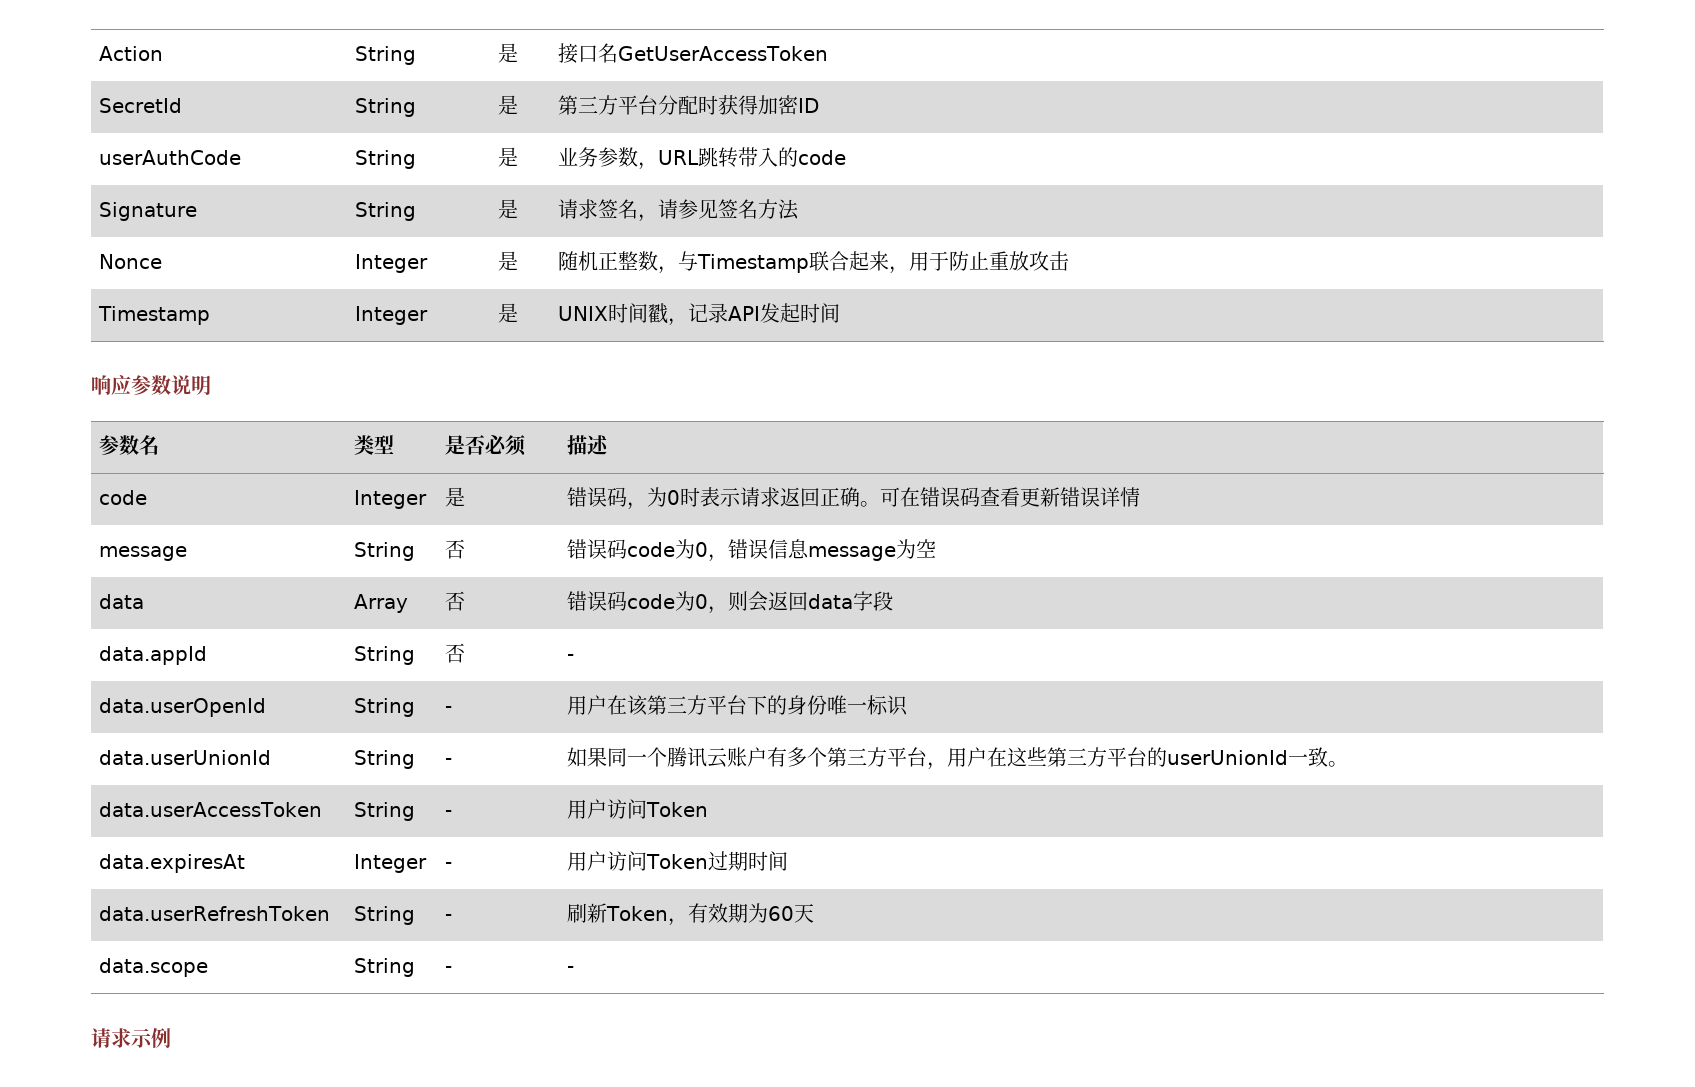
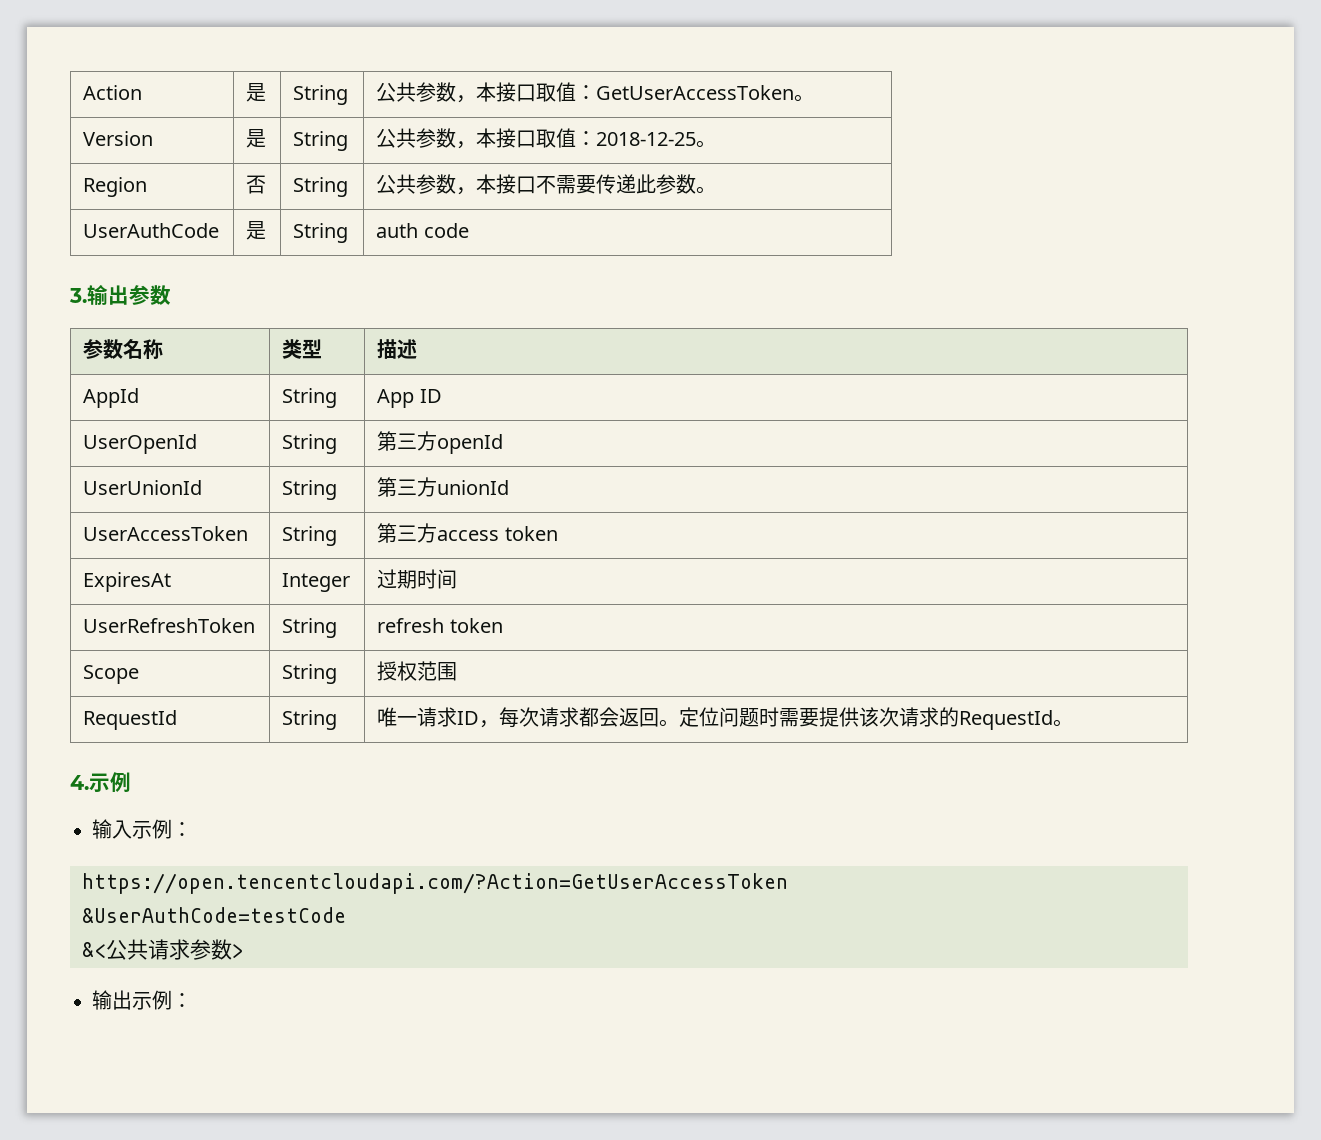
[355,46,417,65] [498,43,519,63] [558,43,619,64] | String | 是 | 接口名 -> [246,83,267,102] [293,85,349,105] [376,82,597,103] | 是 | String | 公共参数，本接口取值：
[99,98,183,113] [355,98,417,117] [498,95,519,115] [558,95,820,115] [99,150,242,165] [355,150,417,169] [498,147,519,167] [558,147,847,170] [99,202,198,221] [355,202,417,221] [498,199,519,219] [558,199,800,222] [99,254,163,269] [355,254,429,273] [498,251,519,271] [558,251,1070,274] [98,306,211,325] [355,306,429,325] [498,303,519,323] [558,303,841,326] [91,375,211,395] [99,435,160,455] [354,435,395,455] [445,435,527,456] [567,435,610,455] [99,490,148,505] [354,490,428,509] [445,487,466,507] [567,487,1141,510] [99,546,188,561] [354,542,416,561] [445,539,466,559] [567,539,937,562] [99,594,145,609] [354,594,409,613] [445,591,466,611] [567,591,894,614] [99,646,208,665] [354,646,416,665] [445,643,466,663] [567,654,575,661] [99,698,267,717] [354,698,416,717] [445,706,453,713] [567,695,909,716] [99,750,272,765] [354,750,416,769] [445,758,453,765] [567,747,1349,770] [99,802,323,817] [354,802,416,821] [445,810,453,817] [567,799,709,819] [99,854,246,873] [354,854,428,873] [445,862,453,869] [567,851,709,871] // SecretId | String | 是 | 第三方平台分配时获得加密ID // userAuthCode | String | 是 | 业务参数，URL跳转带入的code // Signature | String | 是 | 请求签名，请参见签名方法 // Nonce | Integer | 是 | 随机正整数，与Timestamp联合起来，用于防止重放攻击 // Timestamp | Integer | 是 | UNIX时间戳，记录API发起时间 // 响应参数说明 // 参数名 | 类型 | 是否必须 | 描述 // code | Integer | 是 | 错误码，为0时表示请求返回正确。可在错误码查看更新错误详情 // message | String | 否 | 错误码code为0，错误信息message为空 // data | Array | 否 | 错误码code为0，则会返回data字段 // data.appId | String | 否 | - // data.userOpenId | String | - | 用户在该第三方平台下的身份唯一标识 // data.userUnionId | String | - | 如果同一个腾讯云账户有多个第三方平台，用户在这些第三方平台的userUnionId一致。 // data.userAccessToken | String | - | 用户访问Token // data.expiresAt | Integer | - | 用户访问Token -> [794,94,815,102] [83,131,154,146] [246,129,267,148] [293,131,349,151] [376,128,717,149] [83,177,148,197] [246,175,267,194] [293,177,349,197] [376,174,717,195] [83,223,220,238] [246,221,267,240] [293,223,349,243] [376,223,469,238] [69,285,171,305] [83,339,164,360] [282,339,323,359] [377,339,418,359] [83,388,140,408] [282,388,338,408] [377,389,442,408] [83,434,198,454] [282,434,338,454] [377,431,504,454] [83,480,203,495] [282,480,338,500] [377,477,510,497] [83,526,249,541] [282,526,338,546] [377,523,558,543] [83,572,172,592] [282,573,351,592] 。 // Version | 是 | String | 公共参数，本接口取值：2018-12-25。 // Region | 否 | String | 公共参数，本接口不需要传递此参数。 // UserAuthCode | 是 | String | auth code // 3.输出参数 // 参数名称 | 类型 | 描述 // AppId | String | App ID // UserOpenId | String | 第三方openId // UserUnionId | String | 第三方unionId // UserAccessToken | String | 第三方access token // ExpiresAt | Integer |
[99,906,331,921] [354,906,416,925] [445,914,453,921] [567,903,815,926] [99,958,209,977] [354,958,416,977] [445,966,453,973] [567,966,575,973] [91,1027,171,1048] data.userRefreshToken | String | - | 刷新Token，有效期为60天 // data.scope | String | - | - // 请求示例 -> [83,618,256,633] [282,618,338,638] [377,618,503,633] [83,665,140,684] [282,664,338,684] [377,661,458,681] [83,710,178,730] [282,710,338,730] [377,707,1074,730] [70,772,131,792] [92,819,192,839] [82,873,788,894] [82,907,346,923] [82,939,244,960] [92,990,192,1010] UserRefreshToken | String | refresh token // Scope | String | 授权范围 // RequestId | String | 唯一请求ID，每次请求都会返回。定位问题时需要提供该次请求的RequestId。 // 4.示例 // 输入示例： // https://open.tencentcloudapi.com/?Action=GetUserAccessToken // &UserAuthCode=testCode // &<公共请求参数> // 输出示例：

